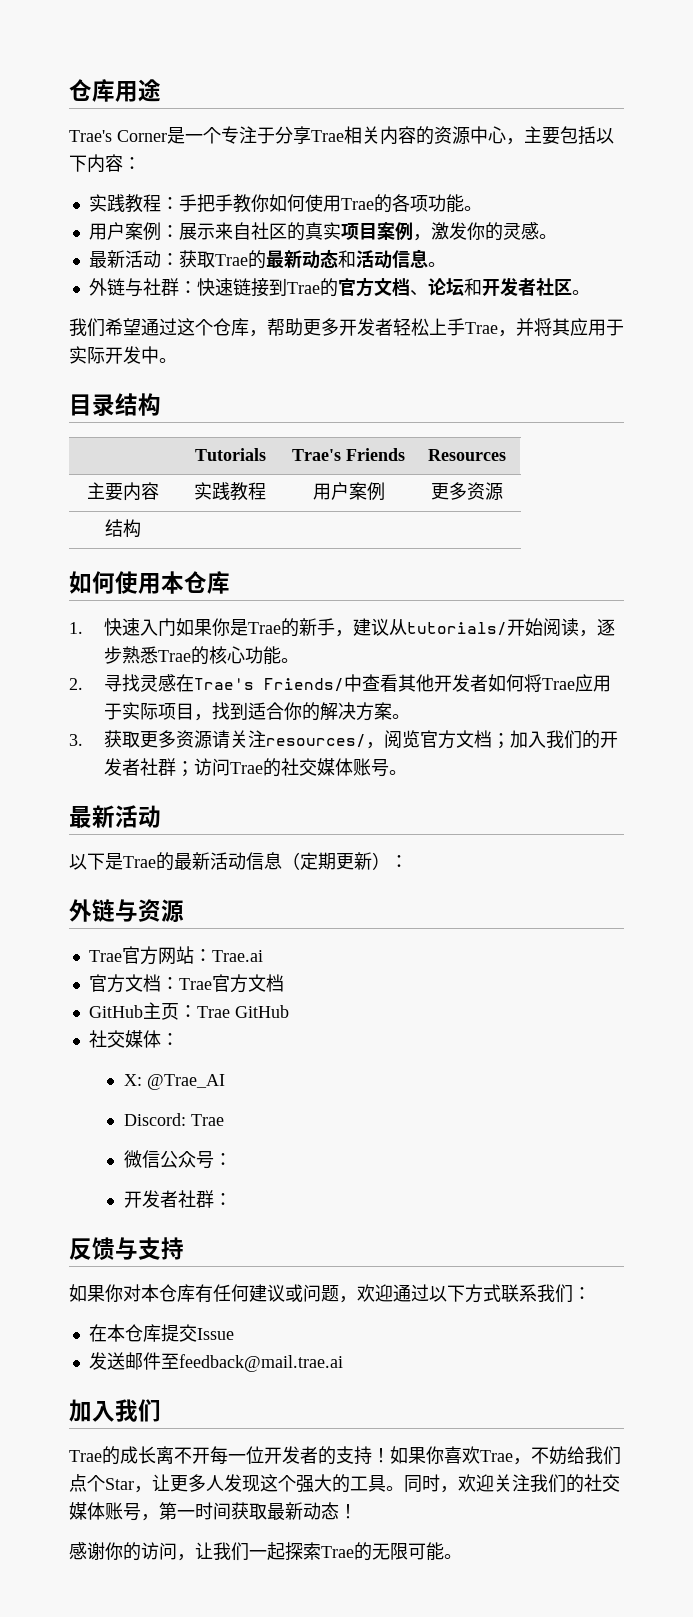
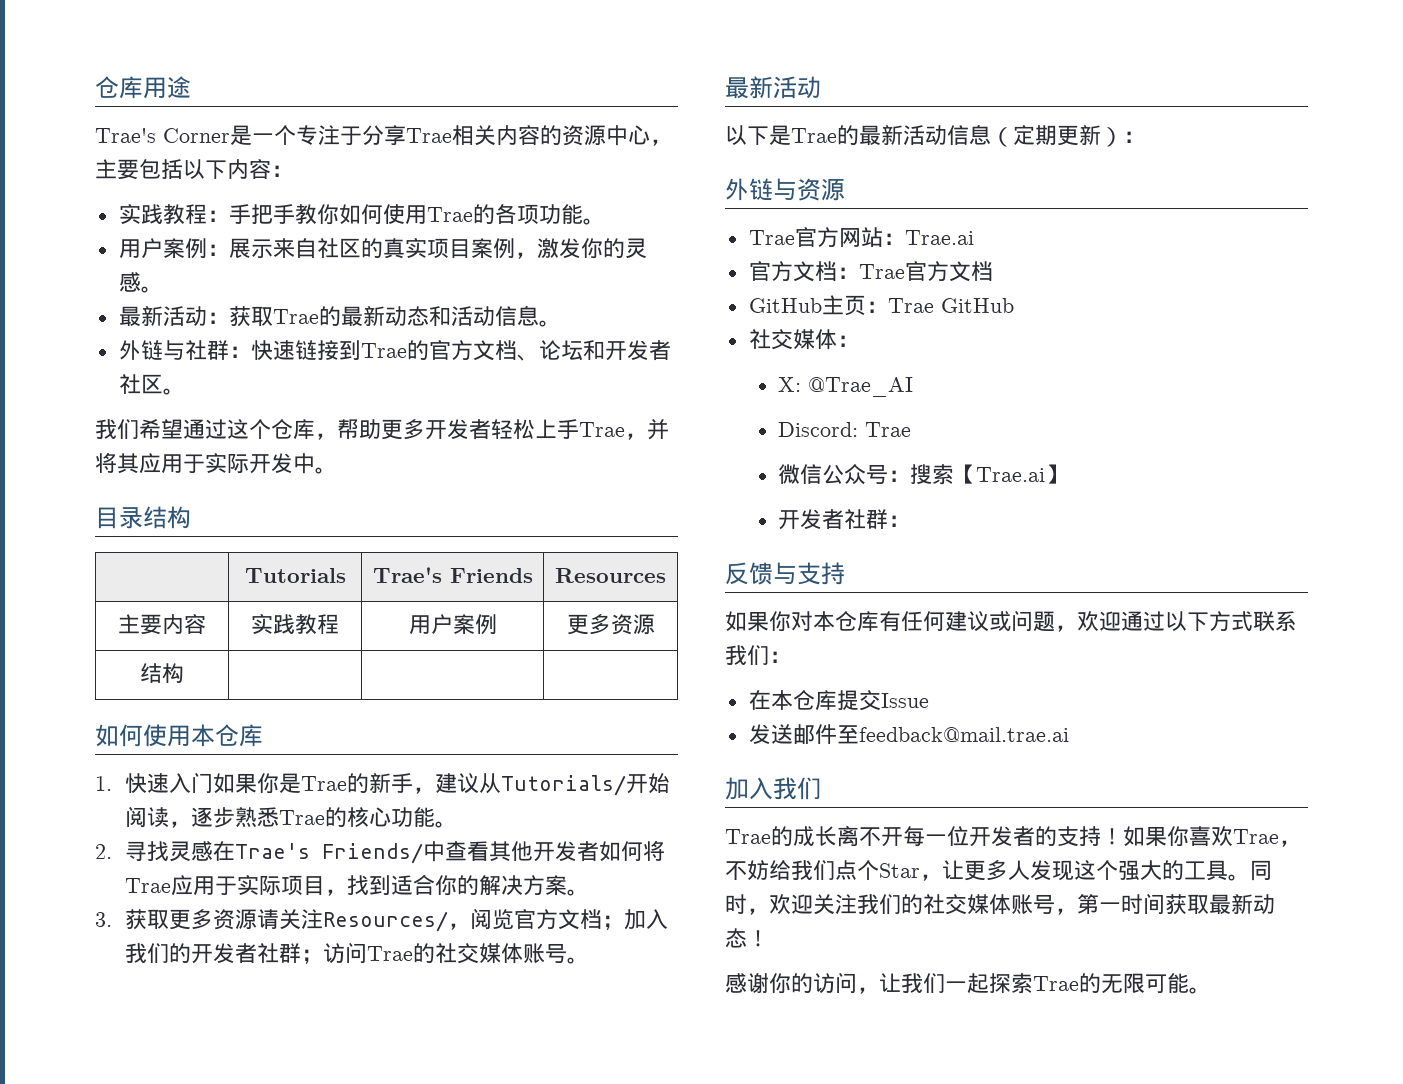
[406,622,507,636] tutorials/ -> [500,775,626,796] Tutorials/
[265,734,366,748] resources/ -> [322,911,448,932] Resources/
(232, 1159) none -> [910,464,1068,485] 搜索【Trae.ai】

